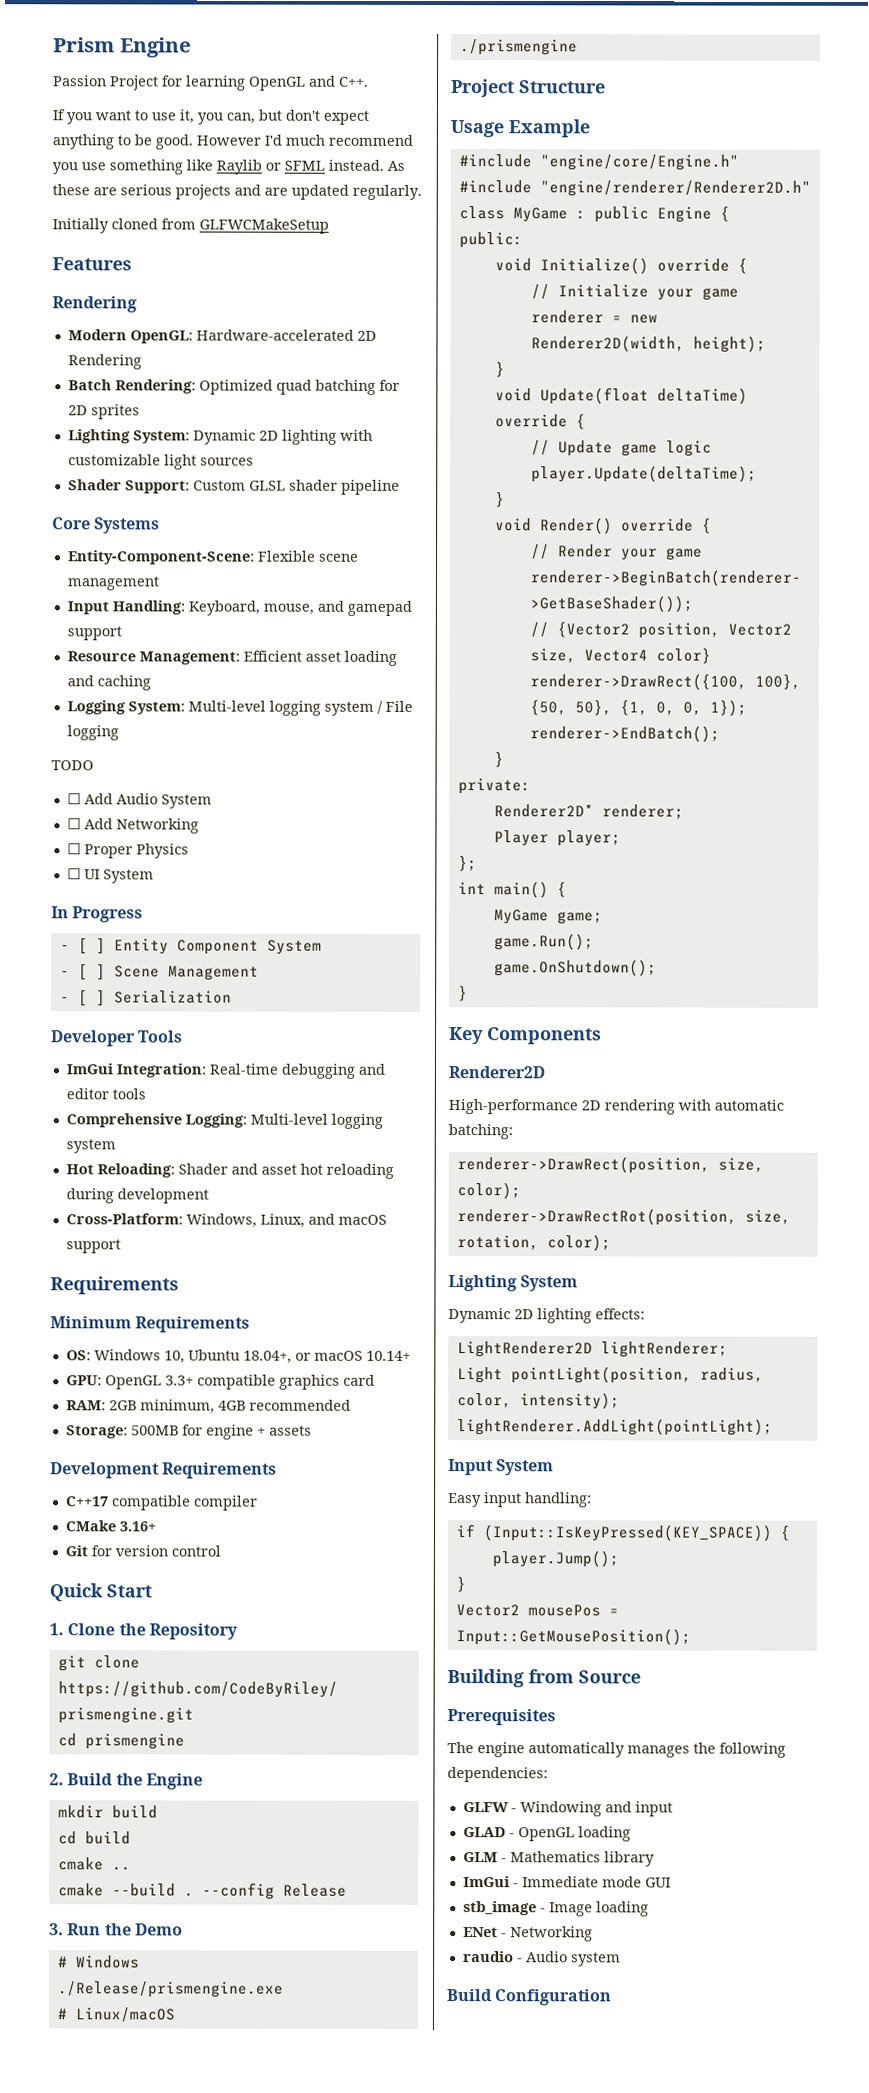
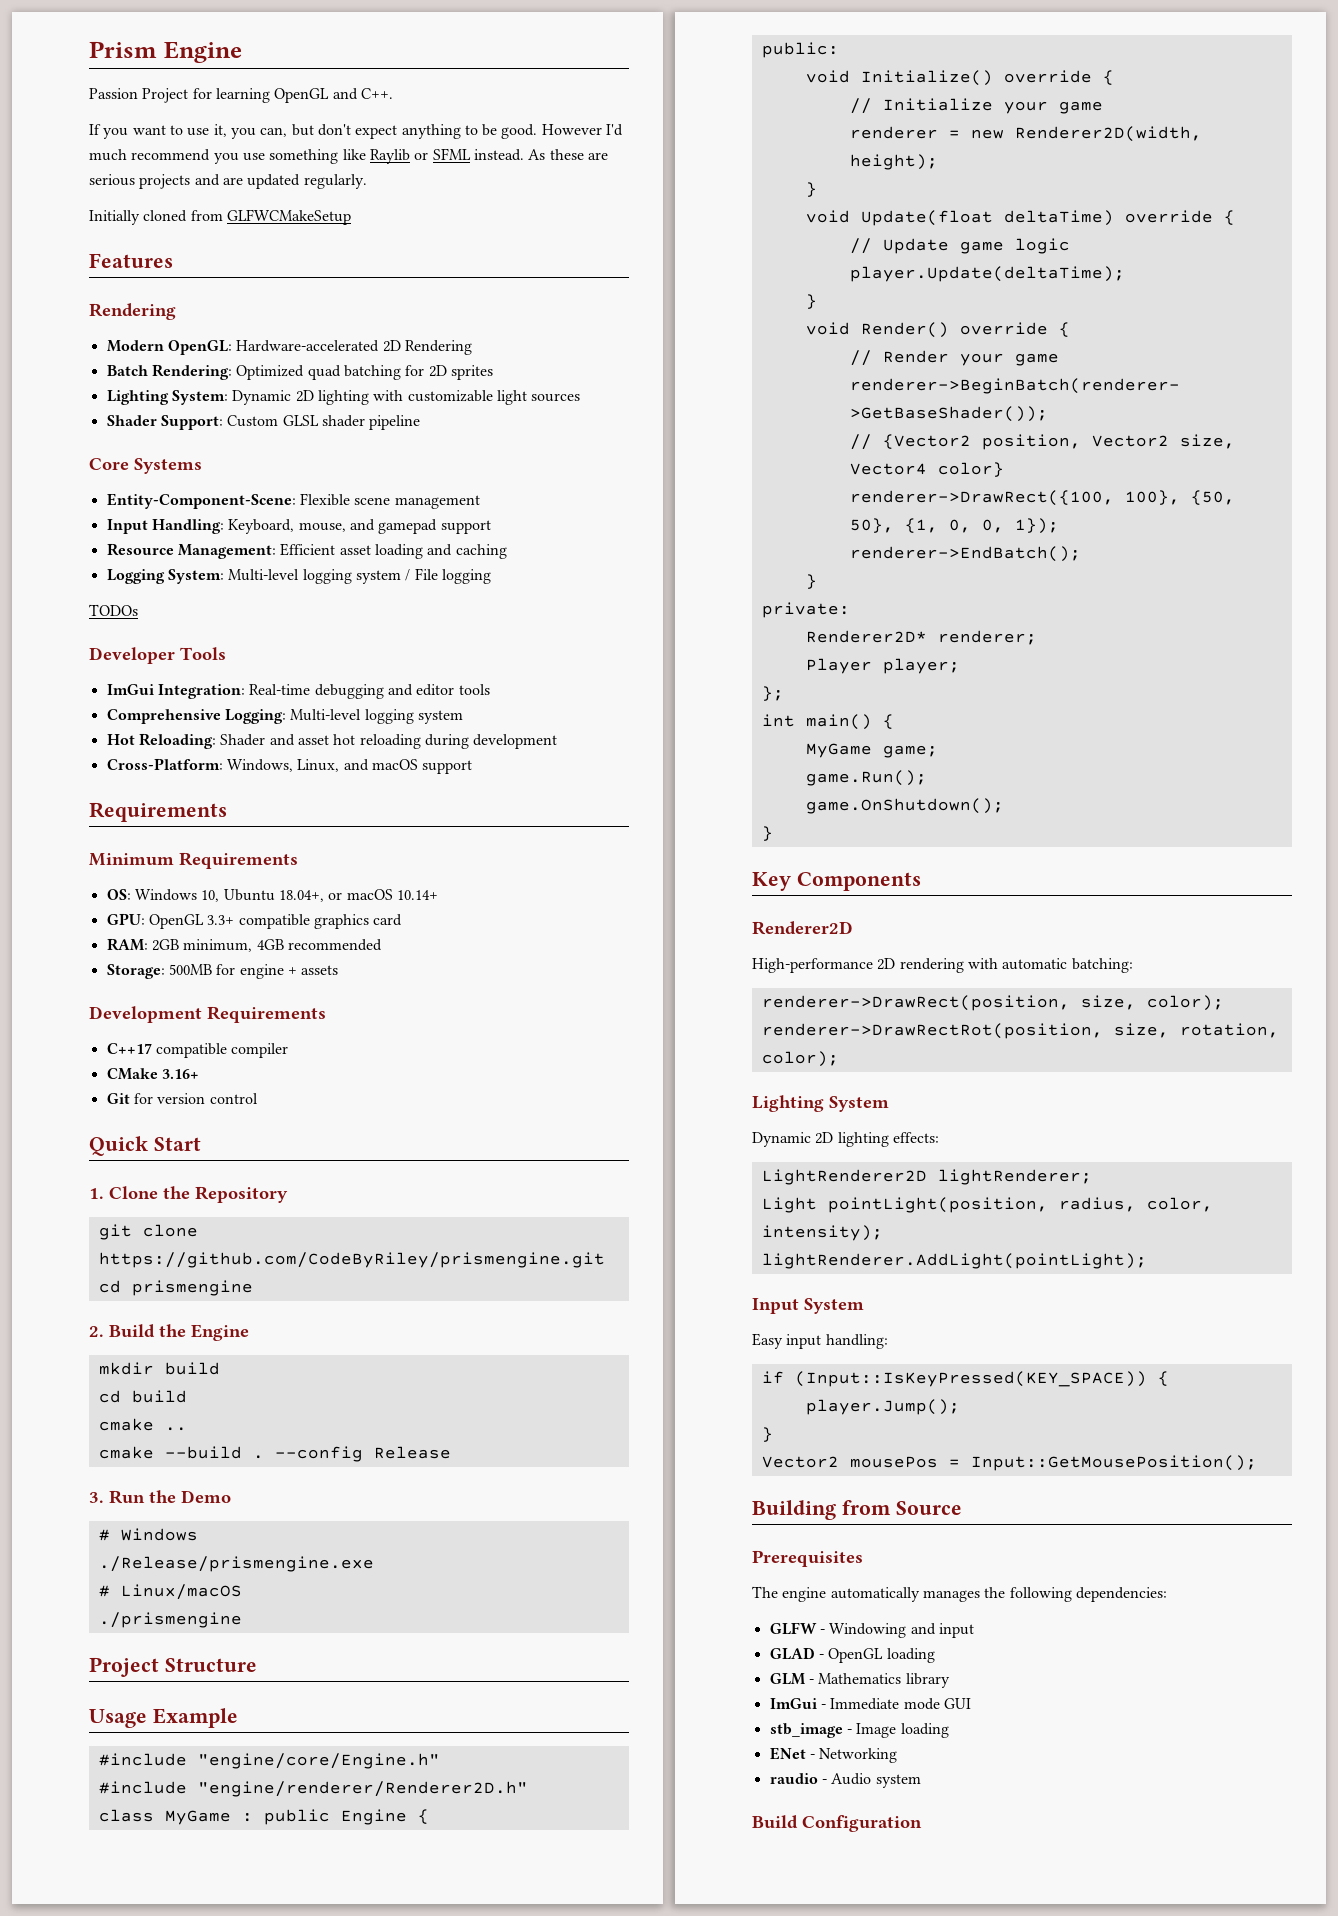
[51,760,94,771] [66,793,212,809] [66,818,199,834] [66,843,189,859] [66,868,154,884] [51,906,144,923] [59,937,322,955] [59,963,259,981] [59,989,232,1007] TODO // ☐ Add Audio System // ☐ Add Networking // ☐ Proper Physics // ☐ UI System // In Progress // - [ ] Entity Component System // - [ ] Scene Management // - [ ] Serialization -> [89,604,138,616] TODOs

